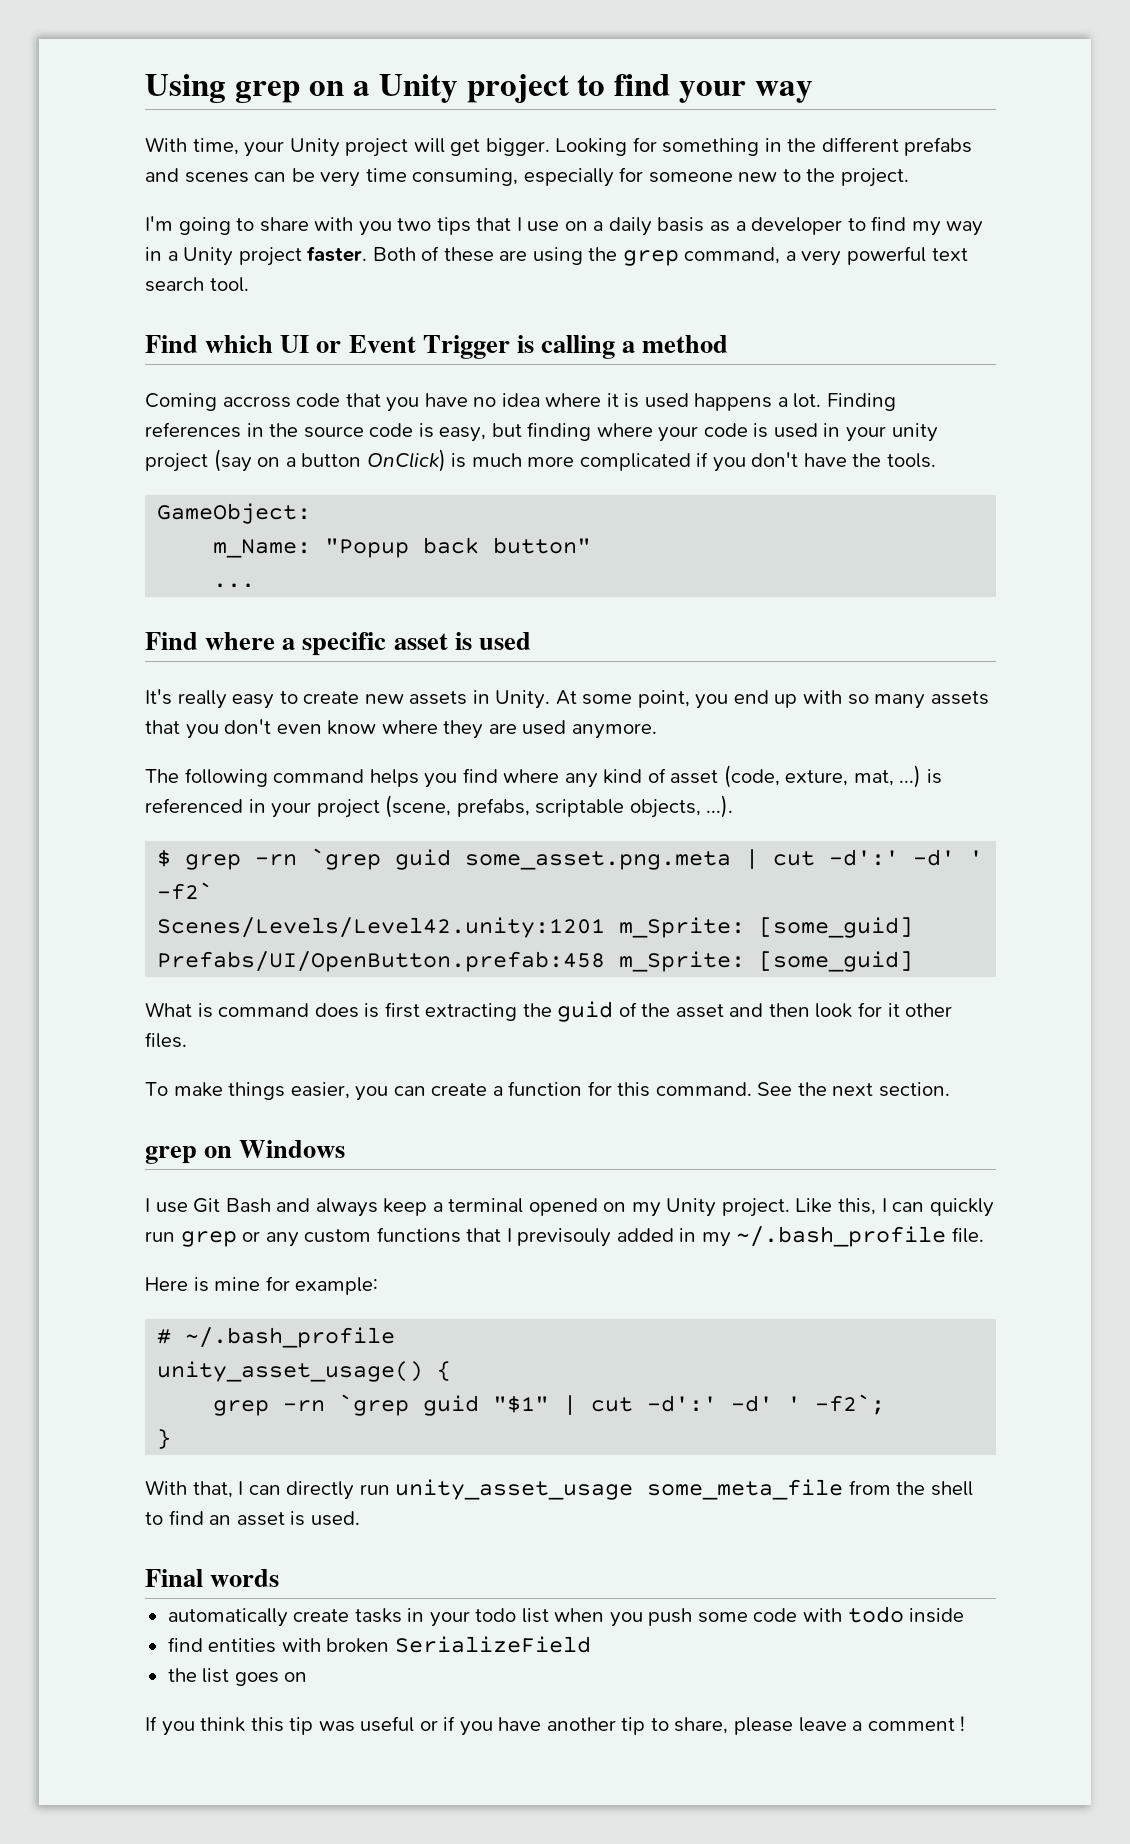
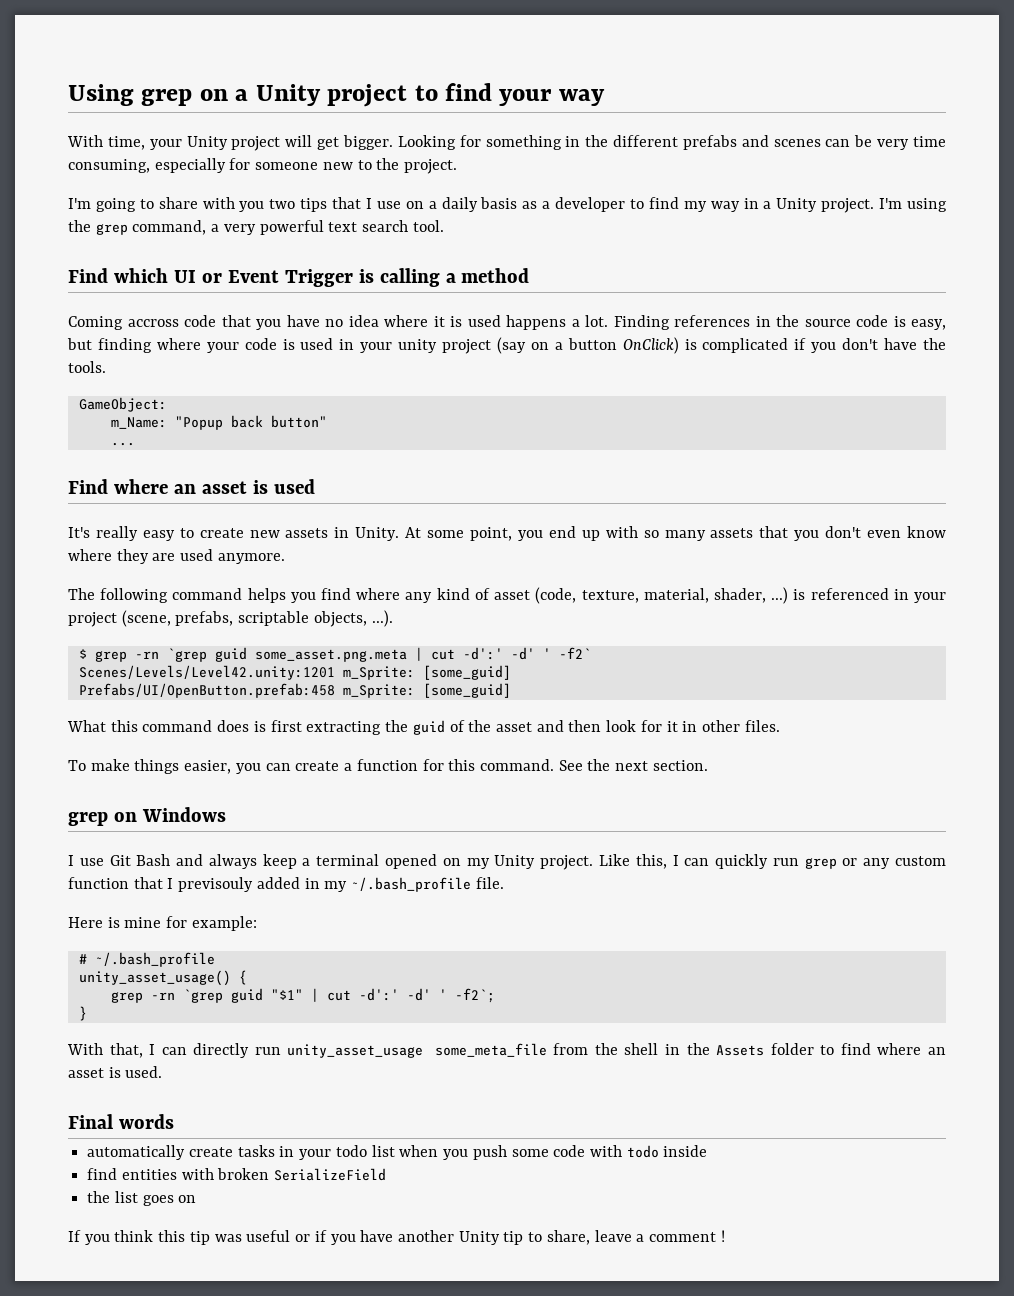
[238,246,528,266] project faster. Both of these are -> [821,198,903,213] project. I'm
[471,453,575,467] much more -> (697, 344) none
[282,632,387,656] a specific -> [173,484,196,494] an
[785,770,894,786] exture, mat, -> [581,588,766,603] texture, material, shader,
[197,1003,213,1018] is -> [110,720,138,732] this
(900, 1010) none -> [682,721,698,732] in
[376,1227,461,1243] functions -> [68,877,129,889] function
[145,1510,204,1525] to find -> [664,1043,922,1056] in the Assets folder to find where
(616, 1724) none -> [458,1231,500,1245] Unity
[734,1717,794,1735] please -> (590, 1237) none

